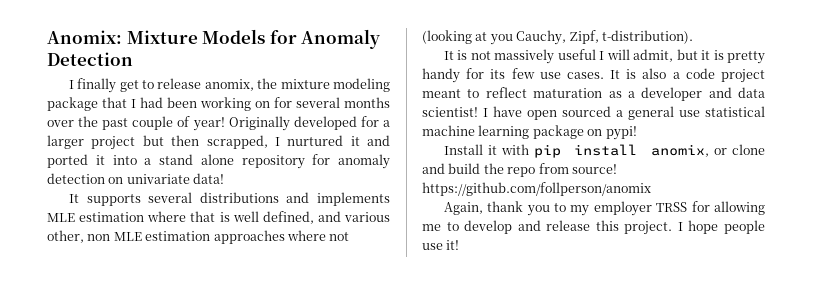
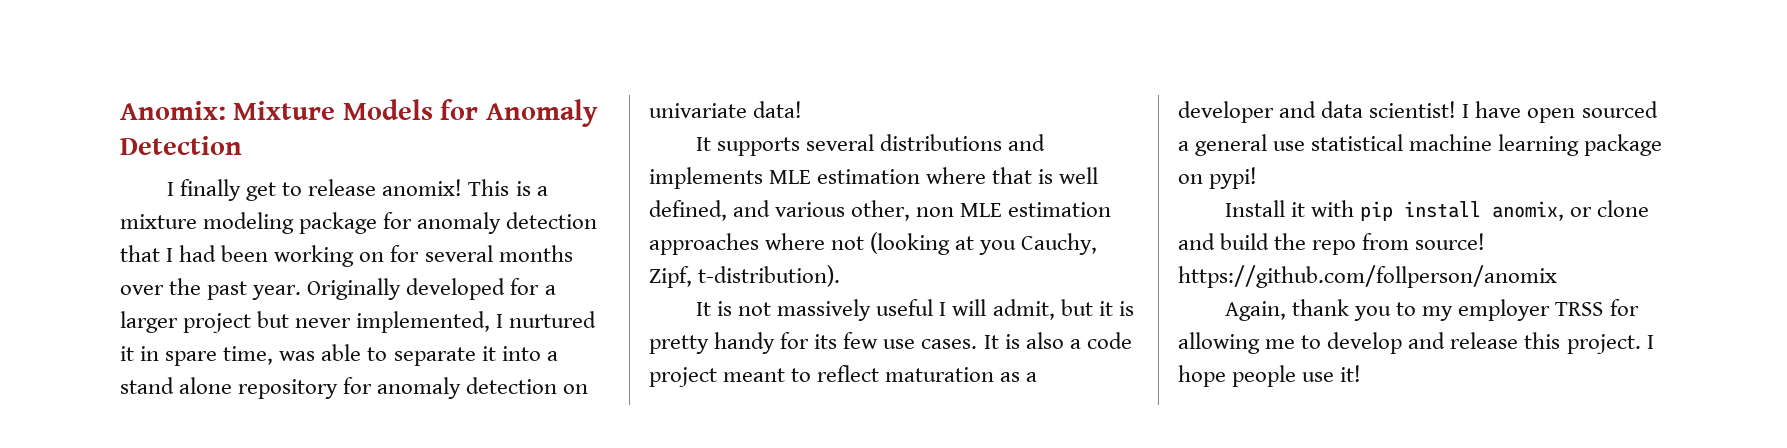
[204,78,390,92] [47,97,98,111] anomix, the mixture modeling package -> [382,179,548,196] [120,212,598,234] anomix! This is a mixture modeling package for anomaly detection
[132,116,225,131] couple of year! -> [252,285,302,300] year.
[171,135,268,149] then scrapped, -> [295,311,491,333] never implemented,
[367,135,390,146] [47,154,88,168] and ported -> [140,344,476,366] in spare time, was able to separate

